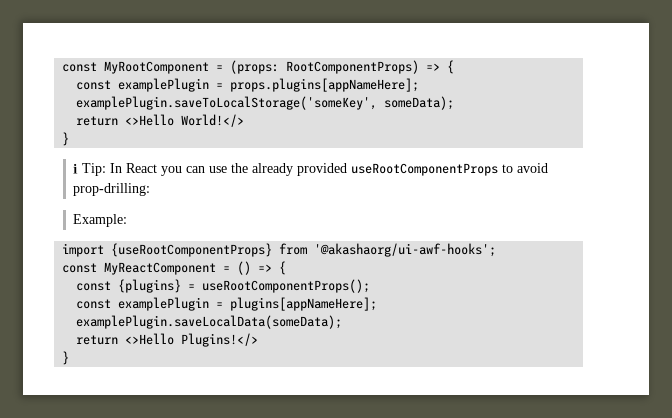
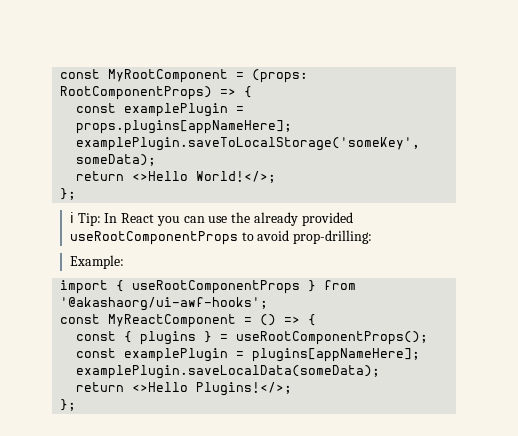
[181,114,245,127] [62,132,70,146] World!</> // } -> [196,171,277,183] [60,188,77,200] World!</>; // };
[111,243,273,257] {useRootComponentProps} -> [116,280,317,294] { useRootComponentProps }
[118,279,182,293] {plugins} -> [124,331,213,345] { plugins }
[181,333,259,347] [62,351,70,365] Plugins!</> // } -> [196,382,293,396] [60,399,77,411] Plugins!</>; // };

